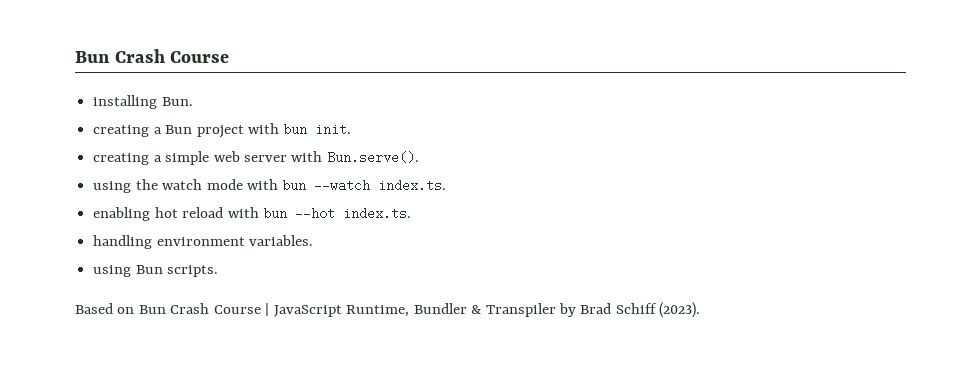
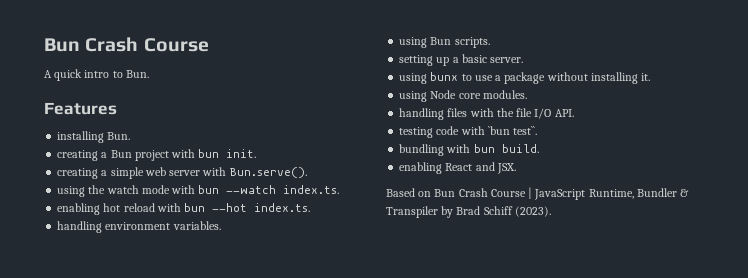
[75,49,230,63] Bun Crash Course -> [44,37,209,52] [44,69,149,81] [44,102,117,115] Bun Crash Course // A quick intro to Bun. // Features
(219, 271) none -> [399,54,524,66] [399,72,651,84] [399,90,527,102] [399,108,574,120] [399,126,538,138] [399,144,539,156] [399,162,516,174] // setting up a basic server. // using bunx to use a package without installing it. // using Node core modules. // handling files with the file I/O API. // testing code with `bun test``. // bundling with bun build. // enabling React and JSX.

